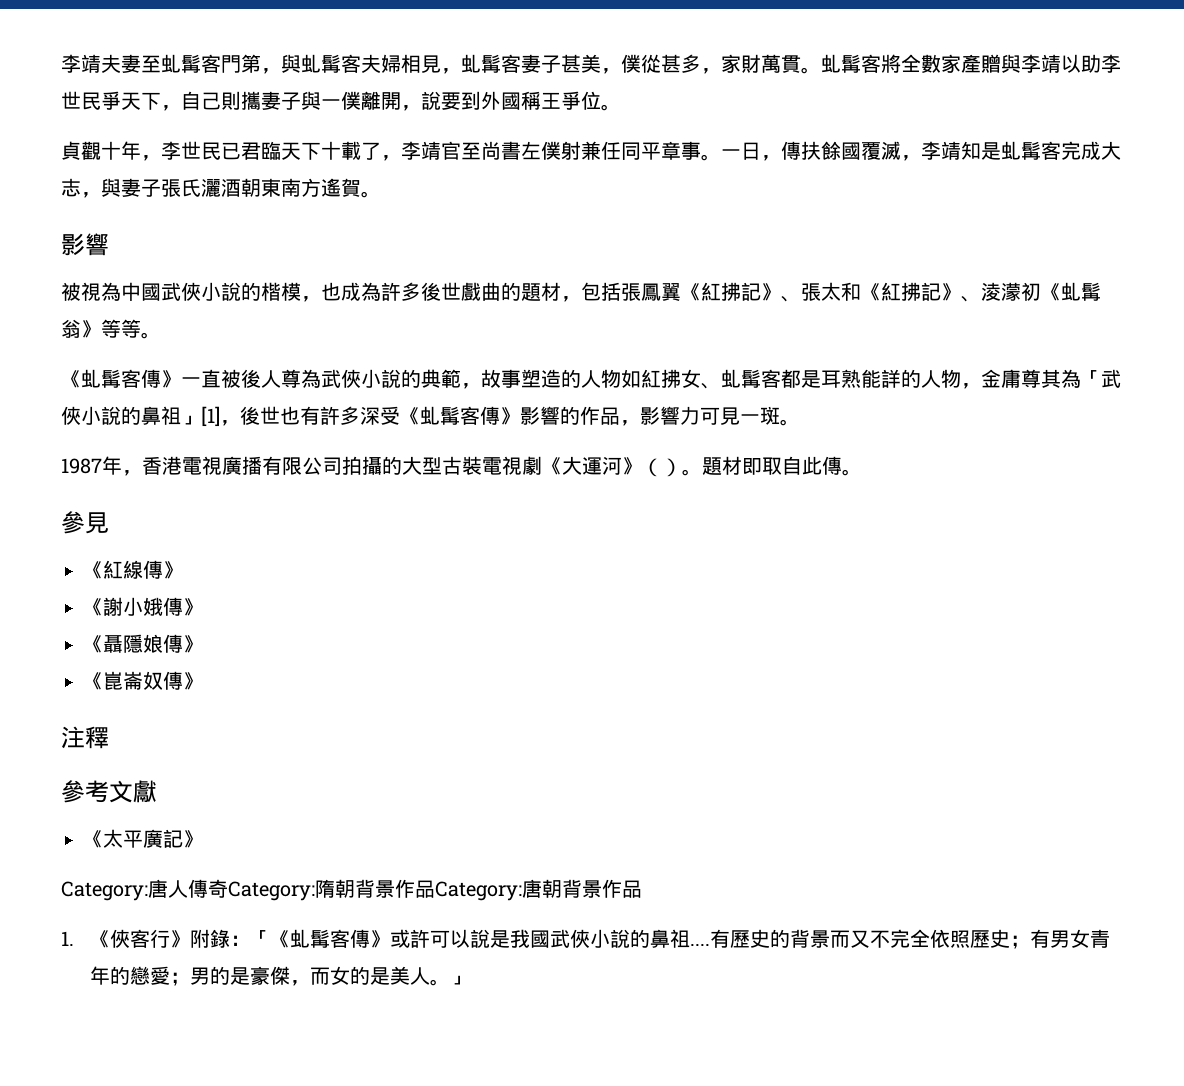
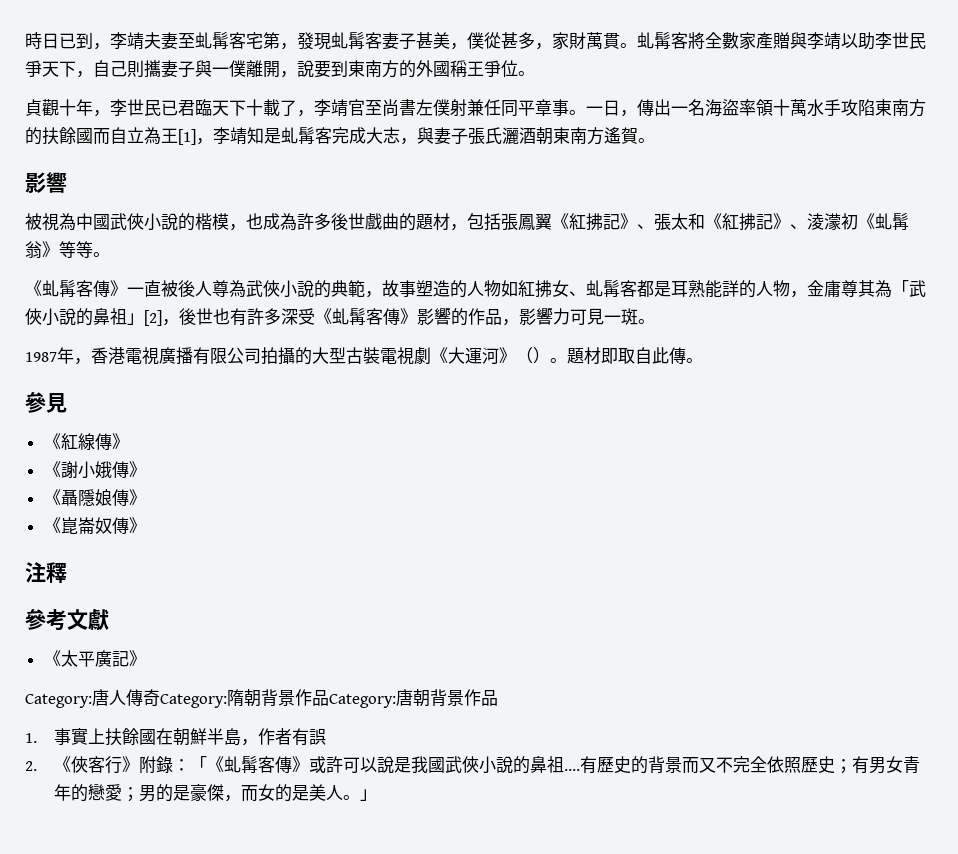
(61, 63) none -> [25,32,110,50] 時日已到，
[221,54,461,74] 門第，與虬髯客夫婦相見， -> [246,32,331,50] 宅第，發現
(481, 100) none -> [348,60,416,78] 東南方的
[801,141,901,160] 扶餘國覆滅 -> [654,99,926,117] [25,127,196,145] 出一名海盜率領十萬水手攻陷東南方的扶餘國而自立為王[1]
[201,406,220,427] [1] -> [144,310,162,326] [2]
(74, 938) none -> [54,728,327,746] [25,761,37,771] 事實上扶餘國在朝鮮半島，作者有誤 // 2.

